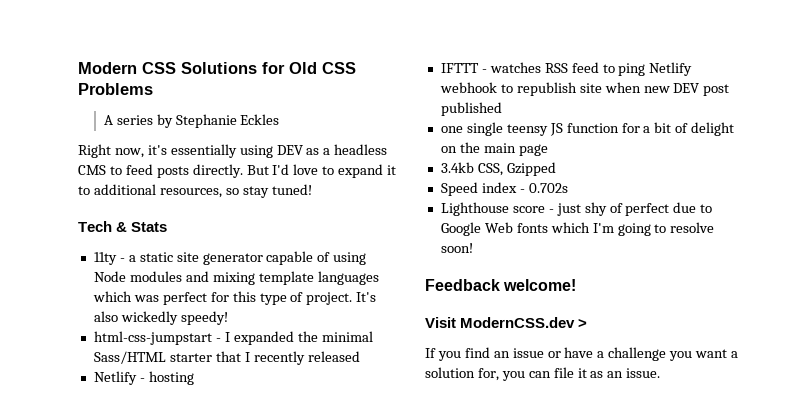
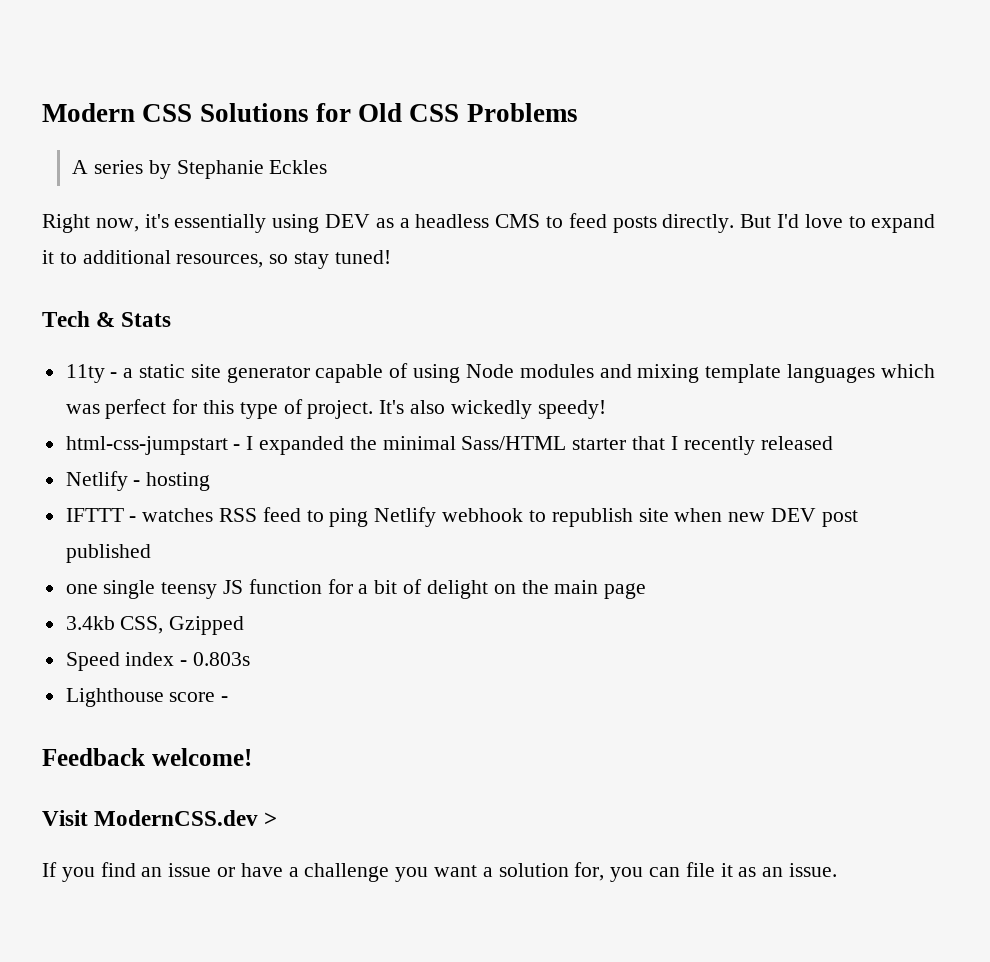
[528,183,568,193] 0.702s -> [193,652,251,666] 0.803s
[556,202,713,216] [440,222,715,236] [440,243,473,253] just shy of perfect due to Google Web fonts which I'm going to resolve soon! -> (229, 699) none

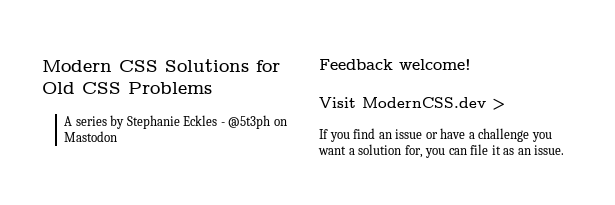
[42,213,936,233] [42,250,391,269] [42,311,172,327] [65,363,935,383] [65,399,606,419] [65,436,833,455] [65,471,211,491] [65,507,858,527] [65,544,151,563] [65,579,647,599] [65,616,245,635] [65,652,251,671] [65,688,229,707] // Right now, it's essentially using DEV as a headless CMS to feed posts directly. But I'd love to expand it to additional resources, so stay tuned! // Tech & Stats // 11ty - a static site generator capable of using Node modules and mixing template languages which was perfect for this type of project. It's also wickedly speedy! // html-css-jumpstart - I expanded the minimal Sass/HTML starter that I recently released // Netlify - hosting // IFTTT - watches RSS feed to ping Netlify webhook to republish site when new DEV post published // one single teensy JS function for a bit of delight on the main page // 3.4kb CSS, Gzipped // Speed index - 0.803s // Lighthouse score - -> [220,115,287,129] [63,131,117,142] - @5t3ph on Mastodon

